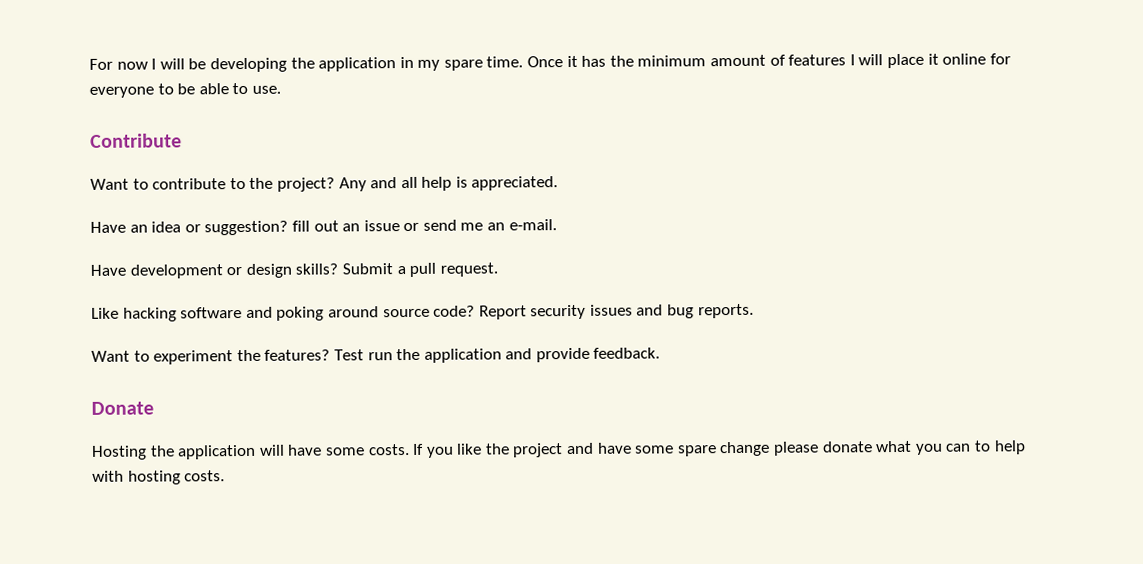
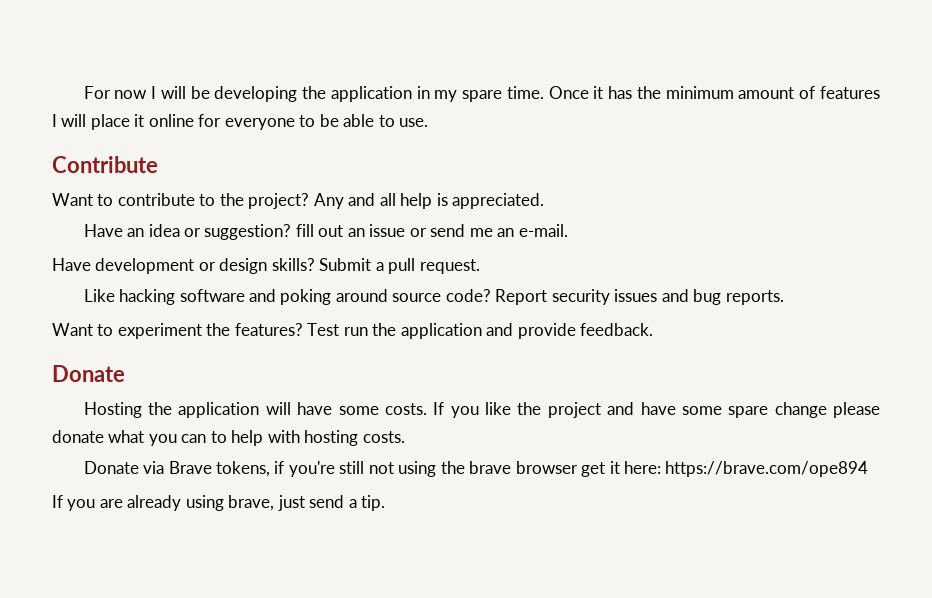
(226, 476) none -> [83,461,869,477] [52,495,386,511] // Donate via Brave tokens, if you're still not using the brave browser get it here: https://brave.com/ope894 // If you are already using brave, just send a tip.

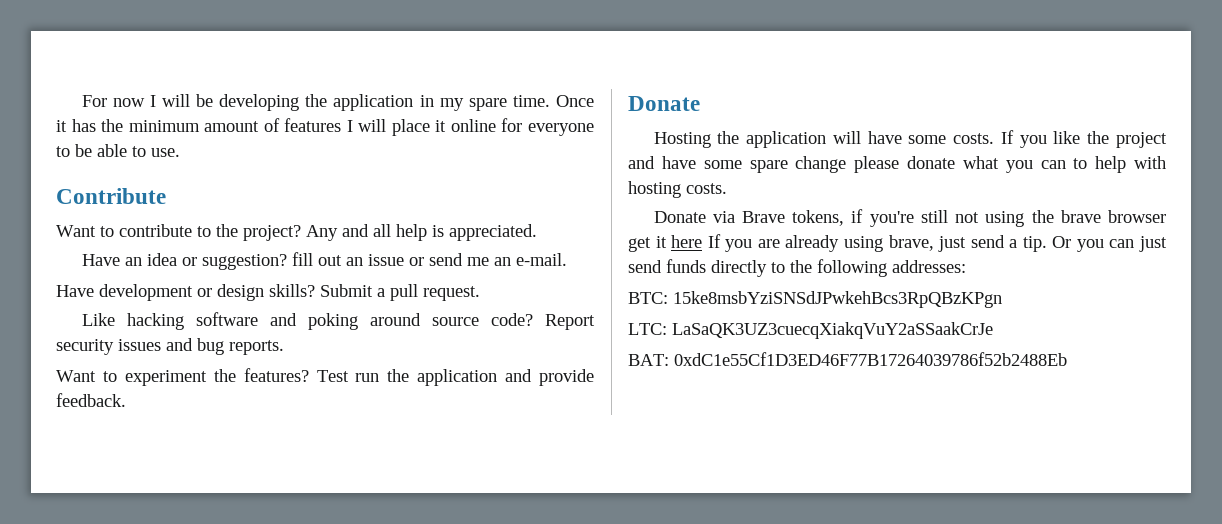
[623,461,869,477] here: https://brave.com/ope894 // -> [671,235,703,248] here
(386, 503) none -> [1052,236,1167,252] [628,259,966,277] [628,291,1002,308] [628,322,993,339] [628,352,1067,366] Or you can just send funds directly to the following addresses: // BTC: 15ke8msbYziSNSdJPwkehBcs3RpQBzKPgn // LTC: LaSaQK3UZ3cuecqXiakqVuY2aSSaakCrJe // BAT: 0xdC1e55Cf1D3ED46F77B17264039786f52b2488Eb

